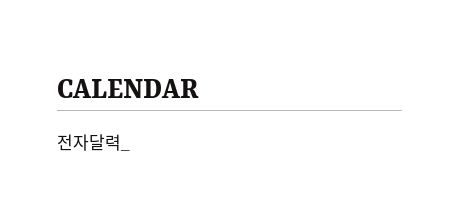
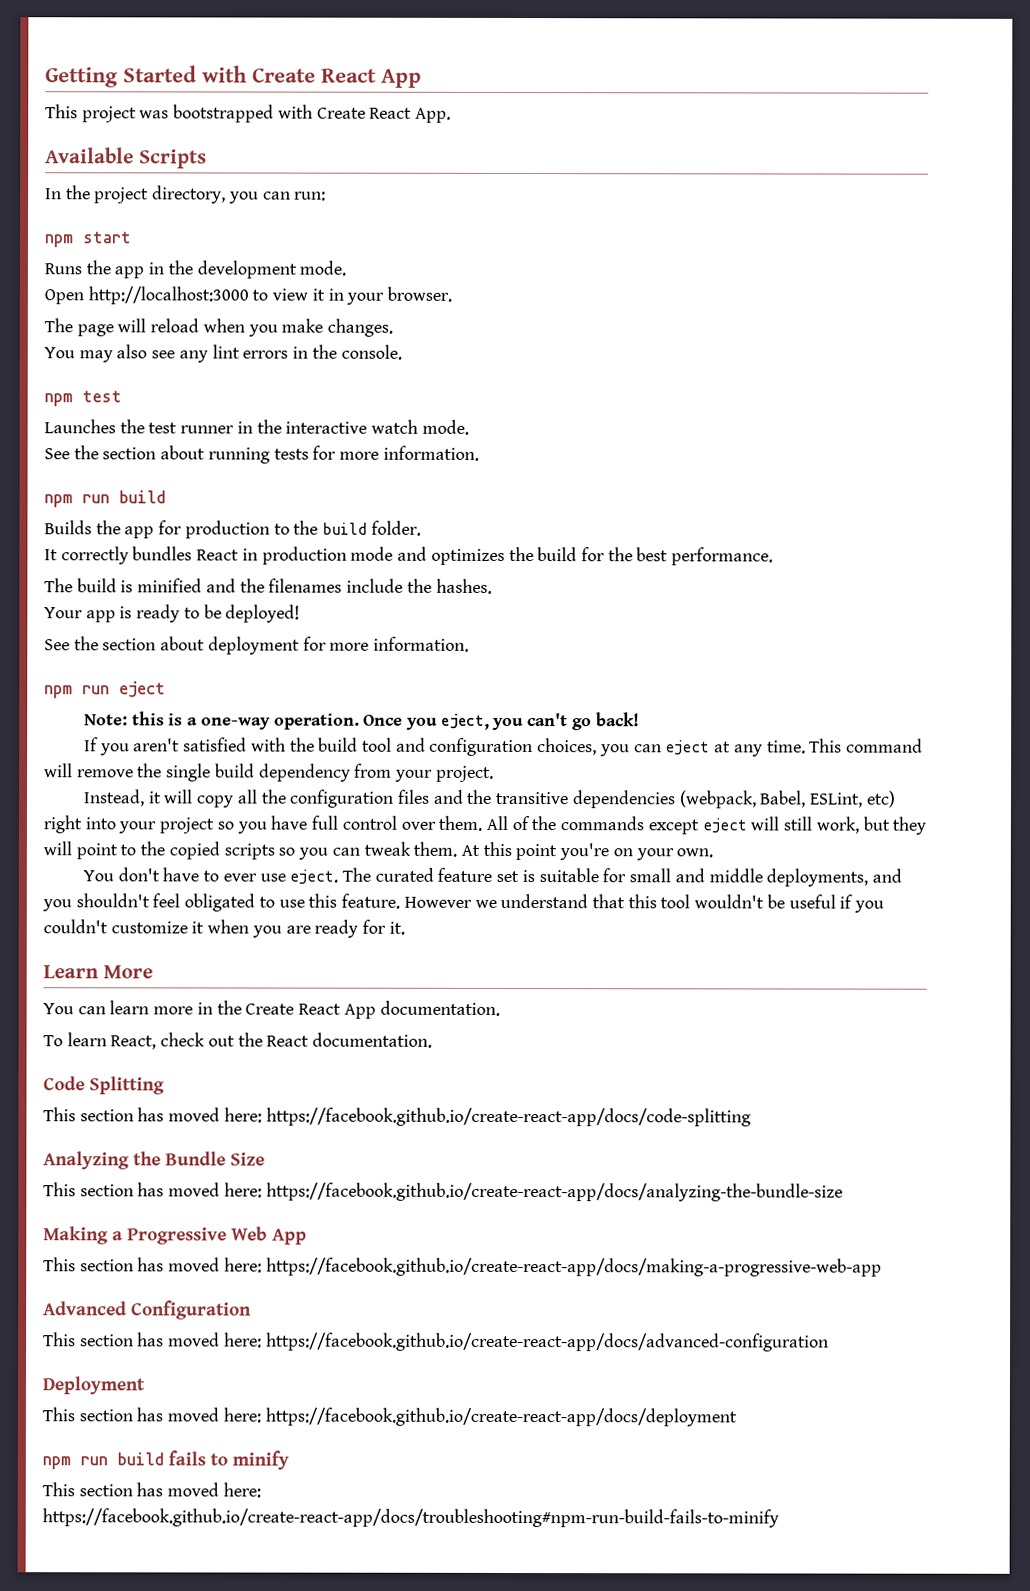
[57,79,199,98] [57,134,130,151] CALENDAR // 전자달력_ -> [45,65,422,88] [45,104,452,123] [45,147,207,169] [45,185,327,204] [44,231,131,248] [44,260,347,279] [44,286,453,305] [44,318,394,337] [44,344,402,363] [44,390,122,407] [44,419,469,435] [44,445,479,464] [44,490,166,508] [44,520,421,539] [44,546,774,566] [44,578,492,594] [44,604,301,623] [44,636,470,655] [44,681,166,699] [83,711,640,731] [83,737,923,757] [44,763,494,782] [82,789,896,809] [43,815,927,835] [43,841,714,861] [82,867,902,887] [42,893,885,913] [43,919,405,938] [43,965,153,979] [43,1000,500,1019] [43,1032,433,1050] [43,1076,166,1095] [43,1107,751,1127] [43,1151,266,1170] [43,1182,843,1202] [43,1226,307,1245] [43,1257,882,1277] [43,1300,253,1320] [43,1332,829,1352] [42,1376,145,1395] [42,1407,737,1427] [42,1450,290,1470] [42,1482,261,1498] [42,1508,779,1528] Getting Started with Create React App // This project was bootstrapped with Create React App. // Available Scripts // In the project directory, you can run: // npm start // Runs the app in the development mode. // Open http://localhost:3000 to view it in your browser. // The page will reload when you make changes. // You may also see any lint errors in the console. // npm test // Launches the test runner in the interactive watch mode. // See the section about running tests for more information. // npm run build // Builds the app for production to the build folder. // It correctly bundles React in production mode and optimizes the build for the best performance. // The build is minified and the filenames include the hashes. // Your app is ready to be deployed! // See the section about deployment for more information. // npm run eject // Note: this is a one-way operation. Once you eject, you can't go back! // If you aren't satisfied with the build tool and configuration choices, you can eject at any time. This command will remove the single build dependency from your project. // Instead, it will copy all the configuration files and the transitive dependencies (webpack, Babel, ESLint, etc) right into your project so you have full control over them. All of the commands except eject will still work, but they will point to the copied scripts so you can tweak them. At this point you're on your own. // You don't have to ever use eject. The curated feature set is suitable for small and middle deployments, and you shouldn't feel obligated to use this feature. However we understand that this tool wouldn't be useful if you couldn't customize it when you are ready for it. // Learn More // You can learn more in the Create React App documentation. // To learn React, check out the React documentation. // Code Splitting // This section has moved here: https://facebook.github.io/create-react-app/docs/code-splitting // Analyzing the Bundle Size // This section has moved here: https://facebook.github.io/create-react-app/docs/analyzing-the-bundle-size // Making a Progressive Web App // This section has moved here: https://facebook.github.io/create-react-app/docs/making-a-progressive-web-app // Advanced Configuration // This section has moved here: https://facebook.github.io/create-react-app/docs/advanced-configuration // Deployment // This section has moved here: https://facebook.github.io/create-react-app/docs/deployment // npm run build fails to minify // This section has moved here: https://facebook.github.io/create-react-app/docs/troubleshooting#npm-run-build-fails-to-minify

